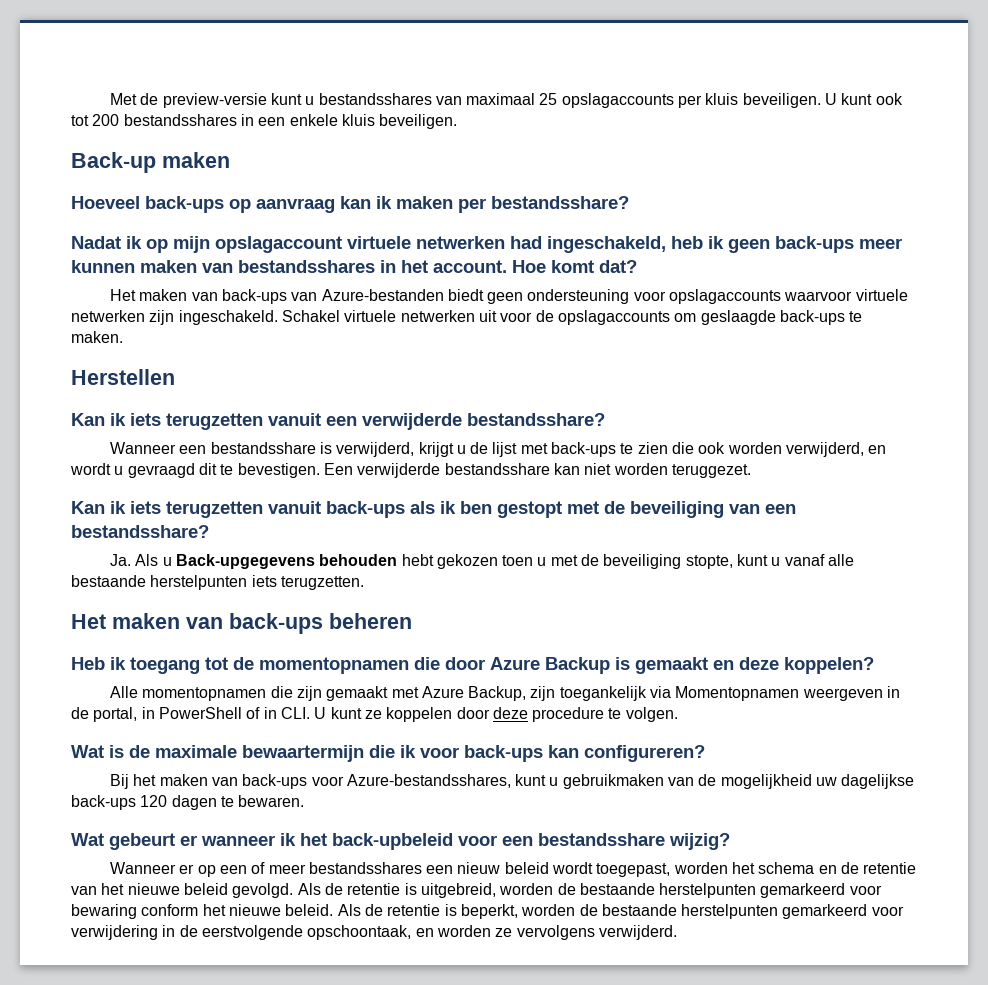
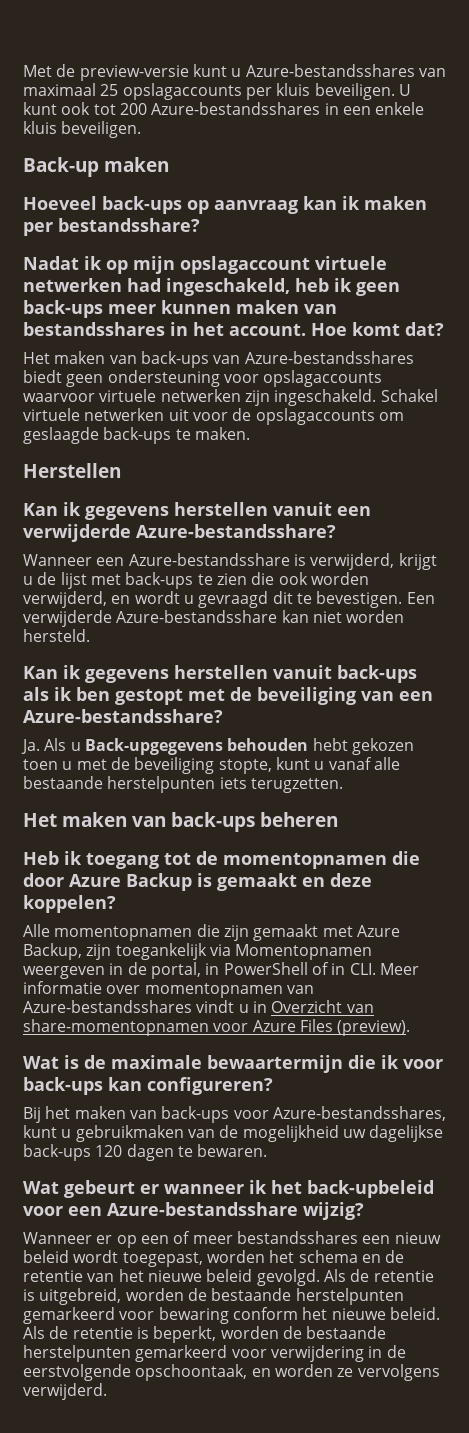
[318,93,432,105] bestandsshares -> [245,64,415,77] Azure-bestandsshares
[123,114,237,126] bestandsshares -> [151,102,321,115] Azure-bestandsshares
[321,289,444,301] Azure-bestanden -> [244,351,414,364] Azure-bestandsshares
[130,413,263,430] iets terugzetten -> [85,502,268,520] gegevens herstellen
[467,413,605,426] bestandsshare? -> [136,524,336,538] Azure-bestandsshare?
[210,442,316,454] bestandsshare -> [128,553,290,566] Azure-bestandsshare
[444,463,550,475] bestandsshare -> [116,610,278,623] Azure-bestandsshare
[671,464,751,478] [71,501,263,518] teruggezet. // Kan ik iets terugzetten -> [23,629,90,642] [23,665,268,683] hersteld. // Kan ik gegevens herstellen
[71,525,209,538] bestandsshare? -> [23,709,223,723] Azure-bestandsshare?
[314,707,678,722] U kunt ze koppelen door deze procedure te volgen. -> [379,963,419,975] [23,981,314,998] [23,1000,374,1013] [23,1019,411,1036] Meer informatie over momentopnamen van Azure-bestandsshares vindt u in Overzicht van share-momentopnamen voor Azure Files (preview).
[538,833,665,846] bestandsshare -> [107,1202,298,1216] Azure-bestandsshare

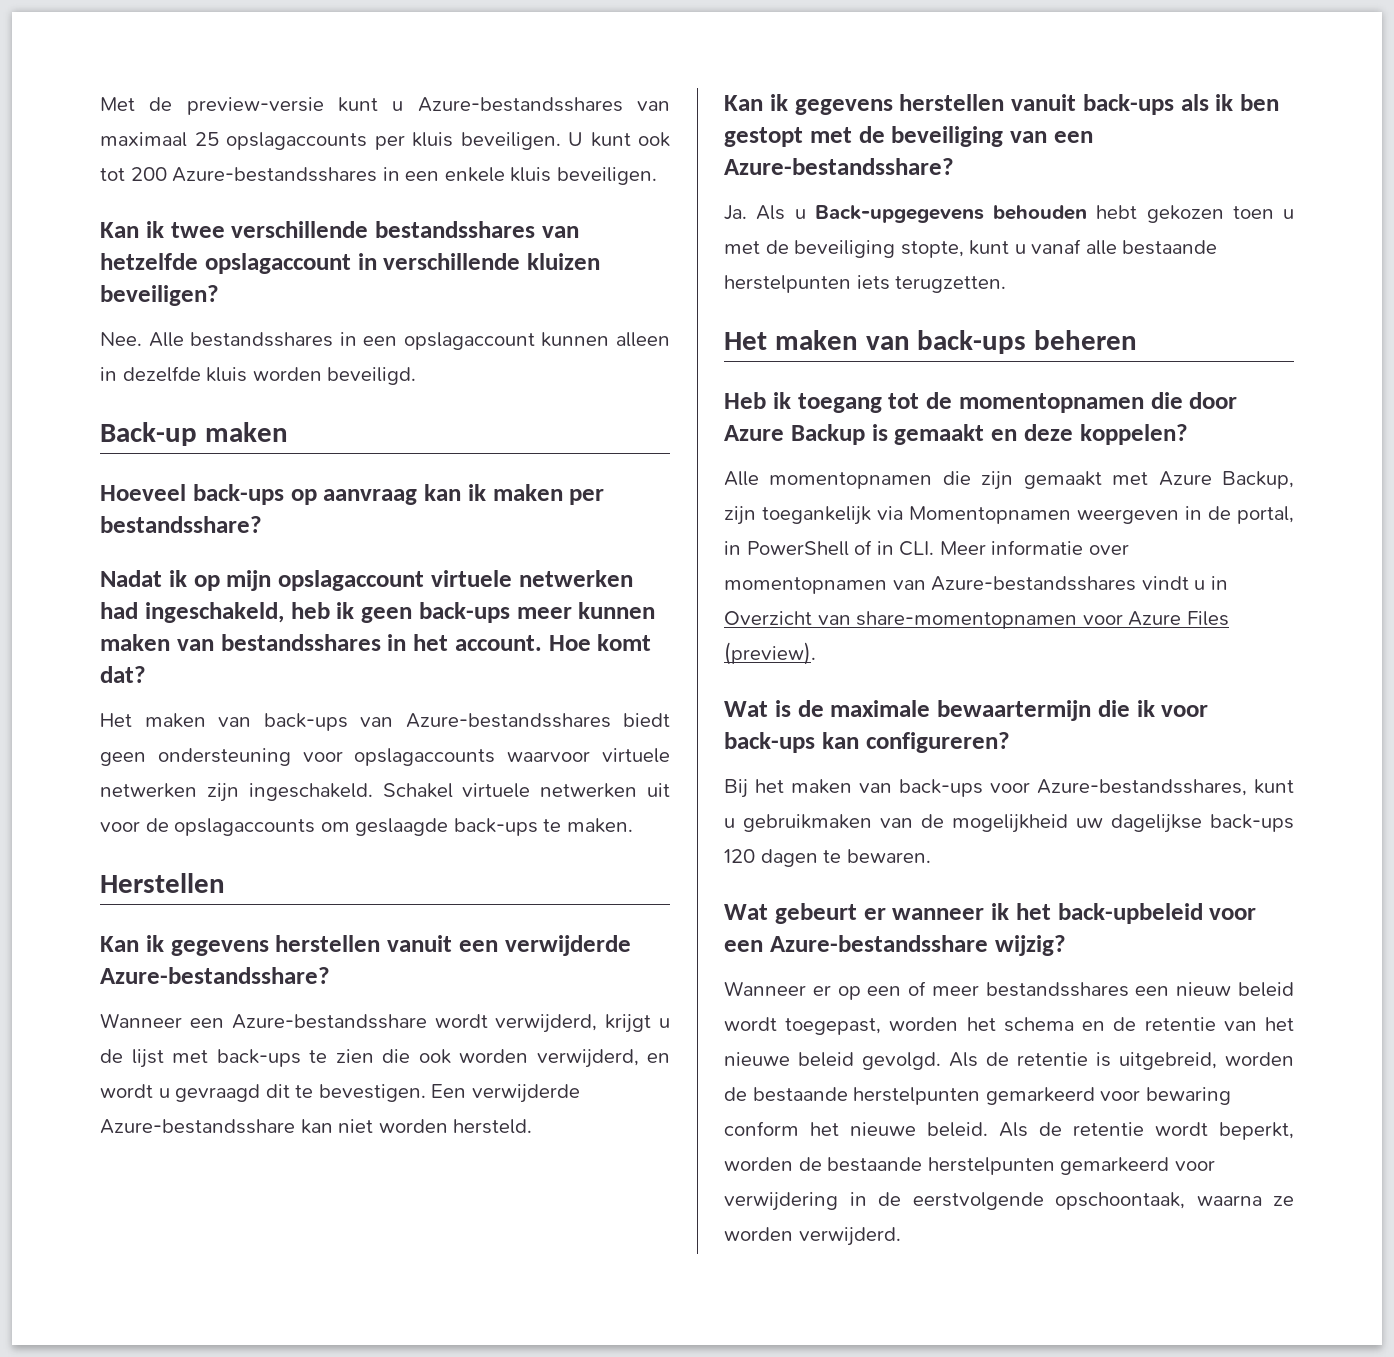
(142, 129) none -> [100,221,579,238] [100,253,600,274] [100,285,219,306] [100,332,670,350] [100,366,417,385] // Kan ik twee verschillende bestandsshares van hetzelfde opslagaccount in verschillende kluizen beveiligen? // Nee. Alle bestandsshares in een opslagaccount kunnen alleen in dezelfde kluis worden beveiligd.
[293,554,306,566] is -> [434,1014,488,1028] wordt
[136,1327,149,1339] is -> [1155,1122,1208,1136] wordt
[251,1364,440,1381] en worden ze vervolgens -> [1196,1195,1294,1206] [724,1227,793,1241] waarna ze worden

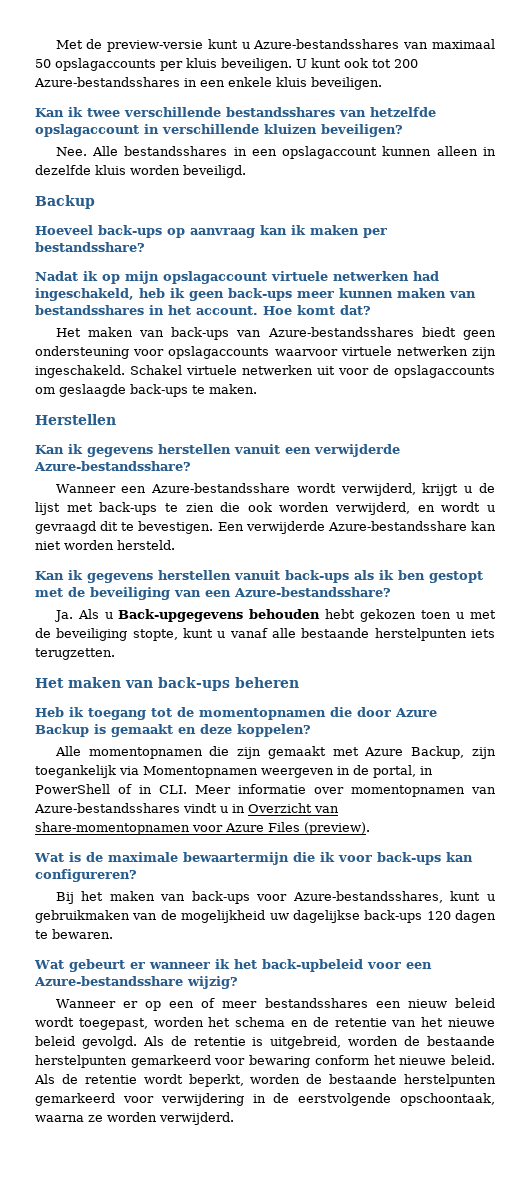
[194,132,219,146] 25 -> [35,59,51,68] 50
[100,422,288,446] Back-up maken -> [35,195,95,209] Backup

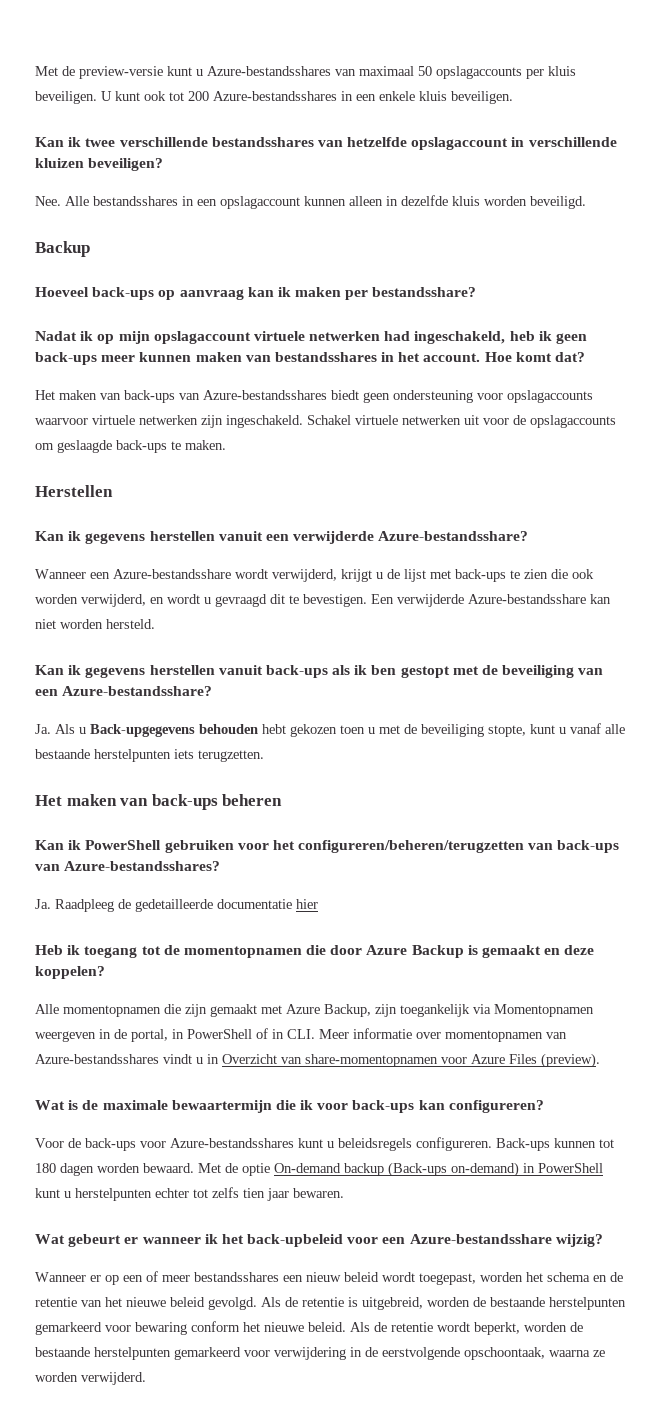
(299, 682) none -> [35,840,620,853] [35,861,221,871] [35,899,318,912] // Kan ik PowerShell gebruiken voor het configureren/beheren/terugzetten van back-ups van Azure-bestandsshares? // Ja. Raadpleeg de gedetailleerde documentatie hier
[55,891,186,904] Bij het maken van -> [35,1138,81,1148] Voor de
[292,891,495,903] [35,910,496,923] [35,930,48,939] Azure-bestandsshares, kunt u gebruikmaken van de mogelijkheid uw dagelijkse back-ups 120 dagen te -> [170,1137,614,1151] [35,1162,603,1177] [35,1187,289,1201] Azure-bestandsshares kunt u beleidsregels configureren. Back-ups kunnen tot 180 dagen worden bewaard. Met de optie On-demand backup (Back-ups on-demand) in PowerShell kunt u herstelpunten echter tot zelfs tien jaar

